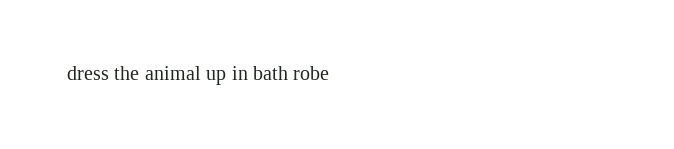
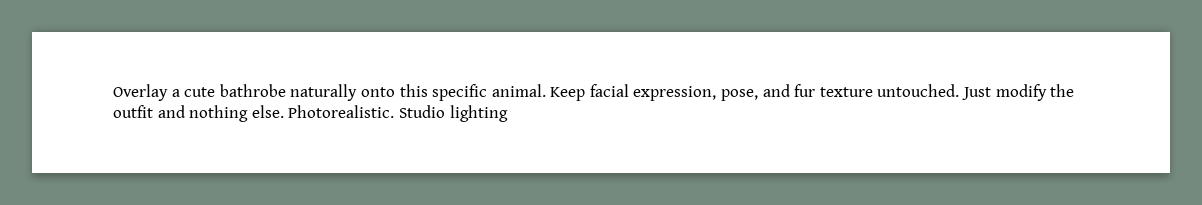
[67,66,330,85] dress the animal up in bath robe -> [113,84,1075,101] [113,105,508,122] Overlay a cute bathrobe naturally onto this specific animal. Keep facial expression, pose, and fur texture untouched. Just modify the outfit and nothing else. Photorealistic. Studio lighting

